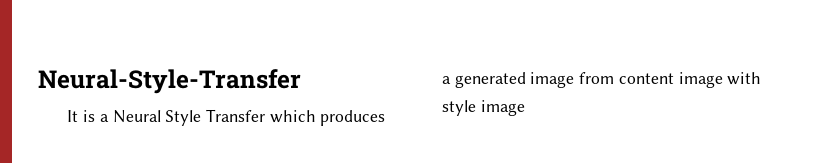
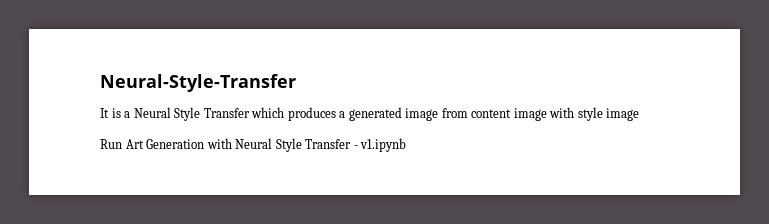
(525, 108) none -> [100,138,407,152] // Run Art Generation with Neural Style Transfer - v1.ipynb

